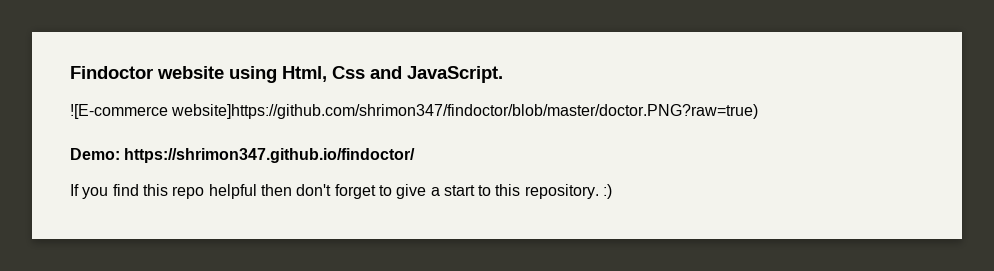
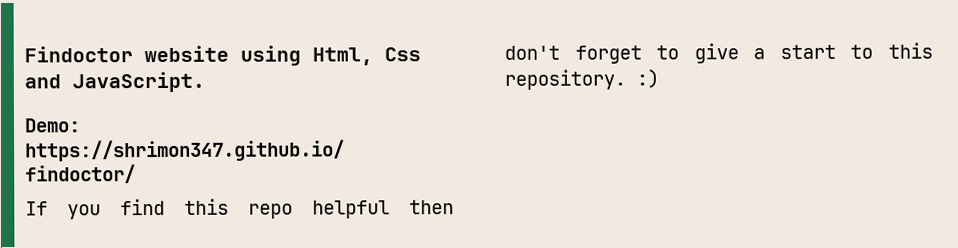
[70,104,759,119] // ![E-commerce website]https://github.com/shrimon347/findoctor/blob/master/doctor.PNG?raw=true) -> (205, 82) none

